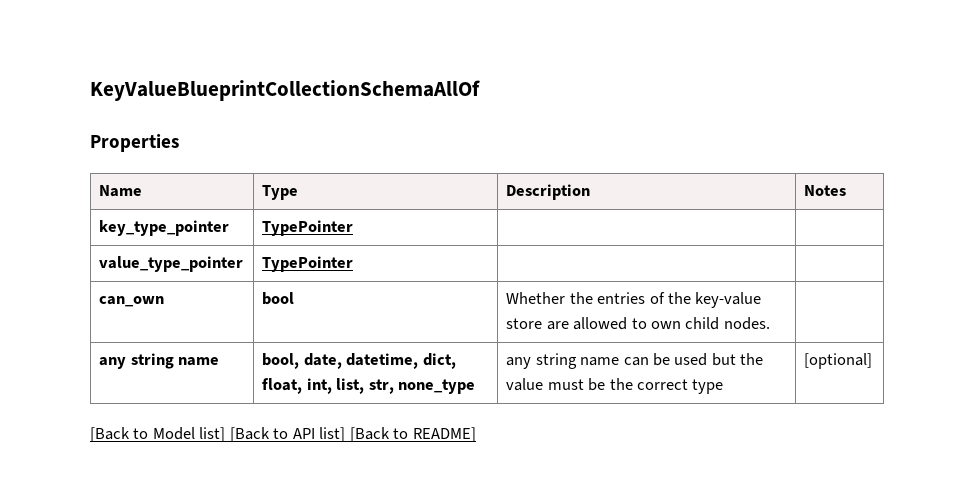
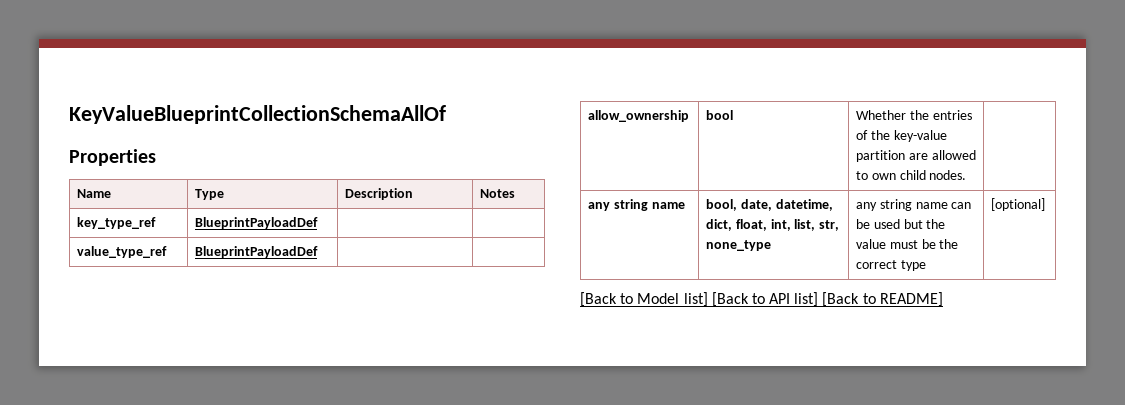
[99,220,230,236] [262,220,354,236] [99,256,244,272] [262,256,354,272] [99,296,165,307] key_type_pointer | TypePointer | | // value_type_pointer | TypePointer | | // can_own -> [77,217,157,229] [195,217,319,229] [77,246,168,258] [195,246,319,258] [588,110,690,122] key_type_ref | BlueprintPayloadDef | | // value_type_ref | BlueprintPayloadDef | | // allow_ownership
[506,318,543,329] store -> [856,150,906,162] partition

